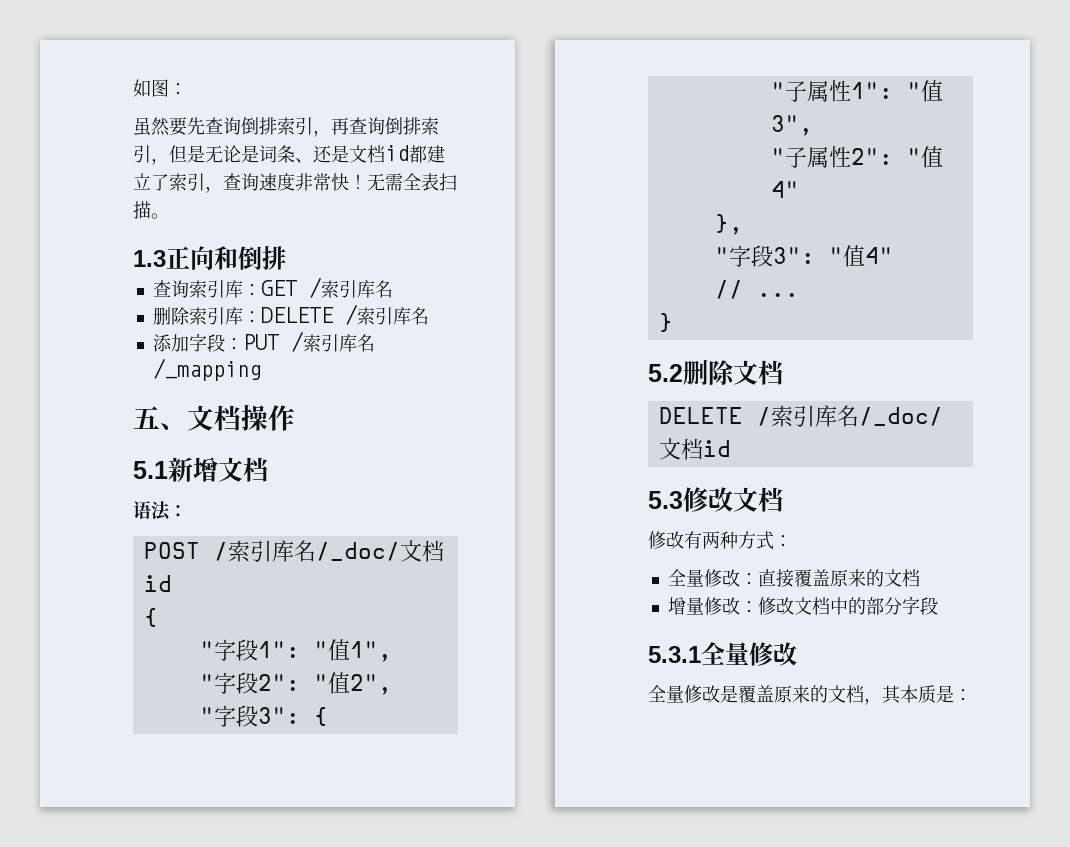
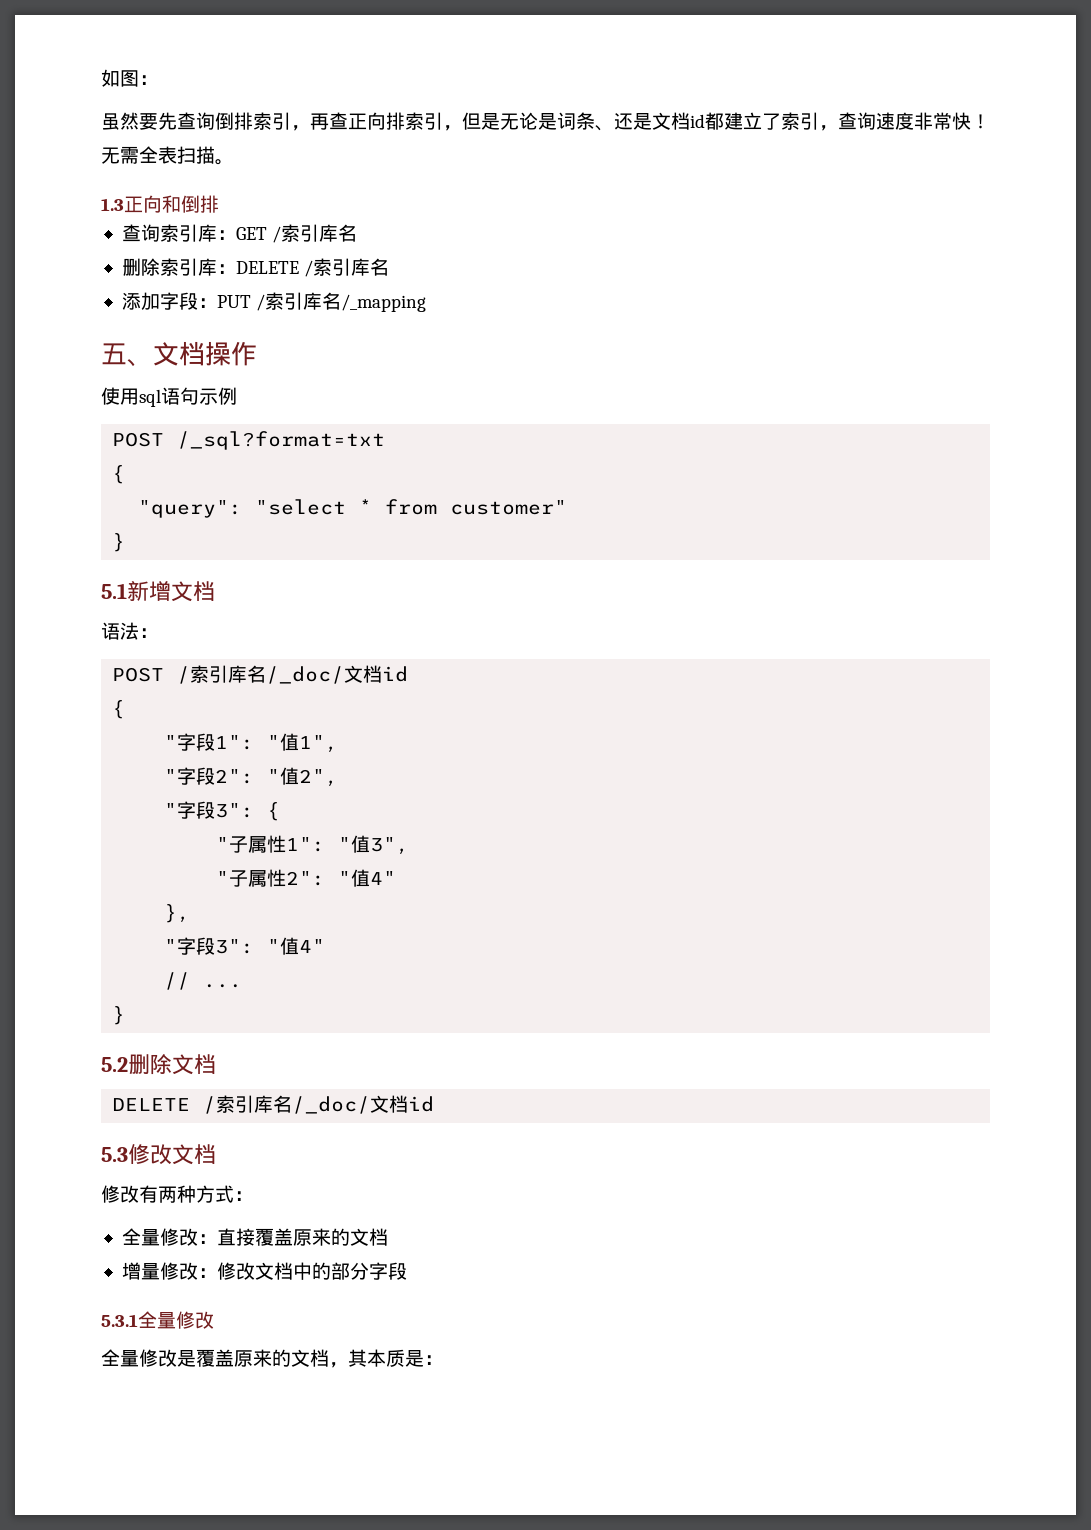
[367,117,403,135] 询倒 -> [348,112,386,130] 正向
(295, 418) none -> [101,387,237,407] [112,431,386,450] [112,465,126,484] [138,499,568,518] [112,533,126,552] // 使用sql语句示例 // POST /_sql?format=txt // { // "query": "select * from customer" // }

